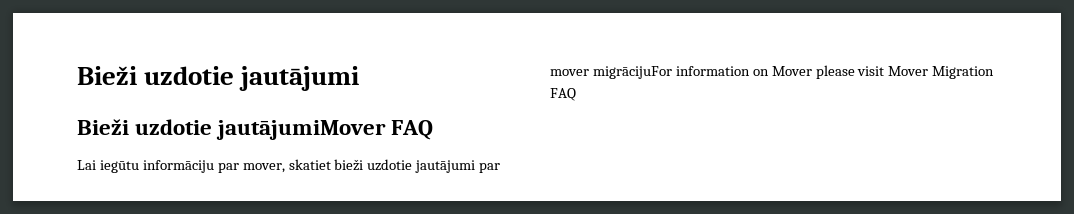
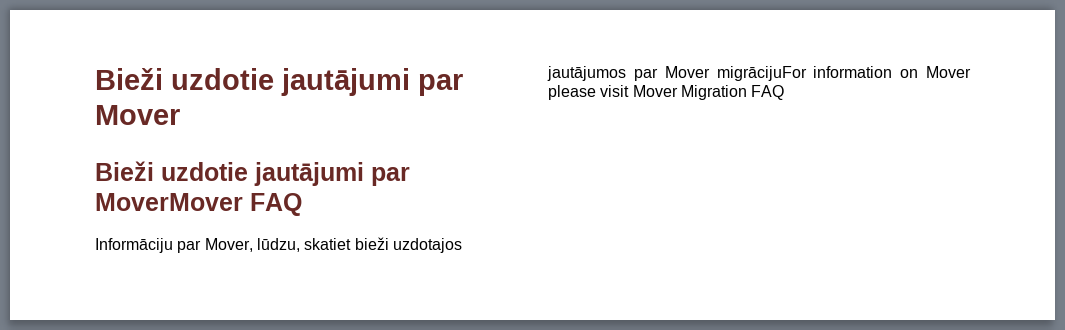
[77,66,360,91] [77,119,434,140] [77,159,501,173] [550,69,589,76] Bieži uzdotie jautājumi // Bieži uzdotie jautājumiMover FAQ // Lai iegūtu informāciju par mover, skatiet bieži uzdotie jautājumi par mover -> [95,68,463,96] [95,105,180,125] [95,161,410,186] [95,193,302,216] [95,237,462,253] [547,66,710,81] Bieži uzdotie jautājumi par Mover // Bieži uzdotie jautājumi par MoverMover FAQ // Informāciju par Mover, lūdzu, skatiet bieži uzdotajos jautājumos par Mover

